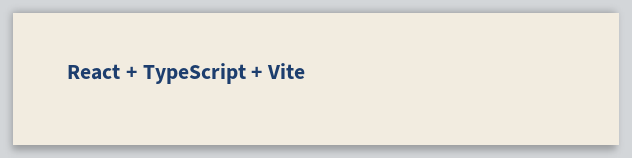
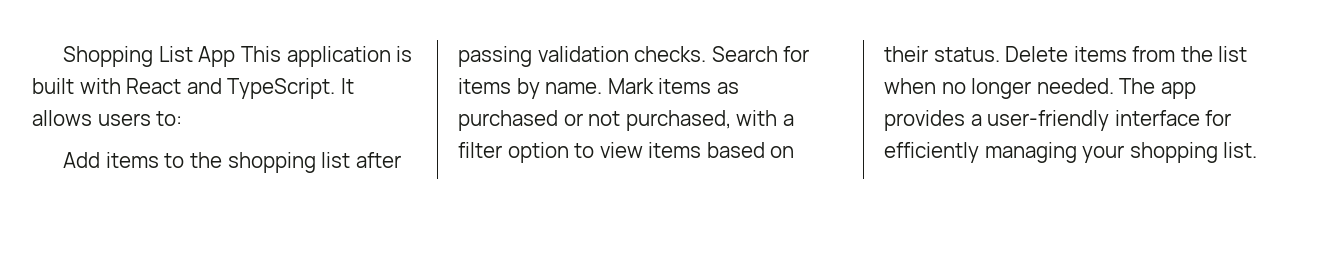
[67,63,306,84] React + TypeScript + Vite -> [63,46,413,67] [32,78,354,99] [32,110,183,126] [63,152,401,173] [458,46,810,67] [458,78,739,99] [458,110,794,131] [458,142,795,163] [884,46,1248,62] [884,78,1196,99] [884,110,1232,131] [884,142,1258,163] Shopping List App This application is built with React and TypeScript. It allows users to: // Add items to the shopping list after passing validation checks. Search for items by name. Mark items as purchased or not purchased, with a filter option to view items based on their status. Delete items from the list when no longer needed. The app provides a user-friendly interface for efficiently managing your shopping list.

